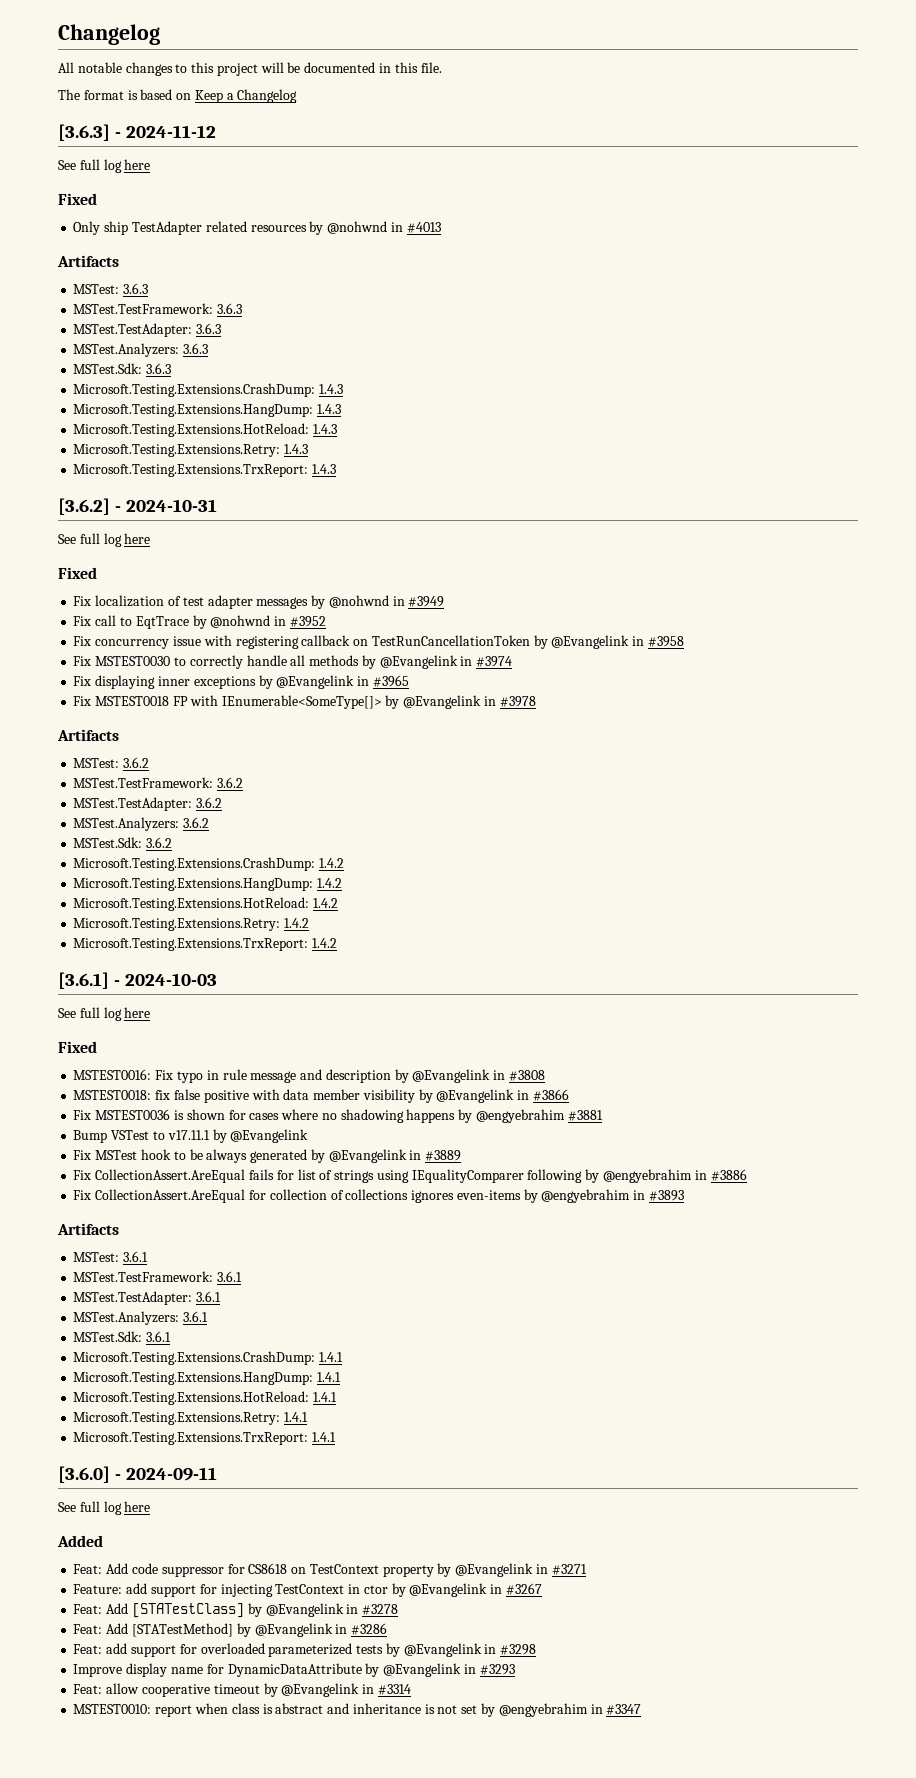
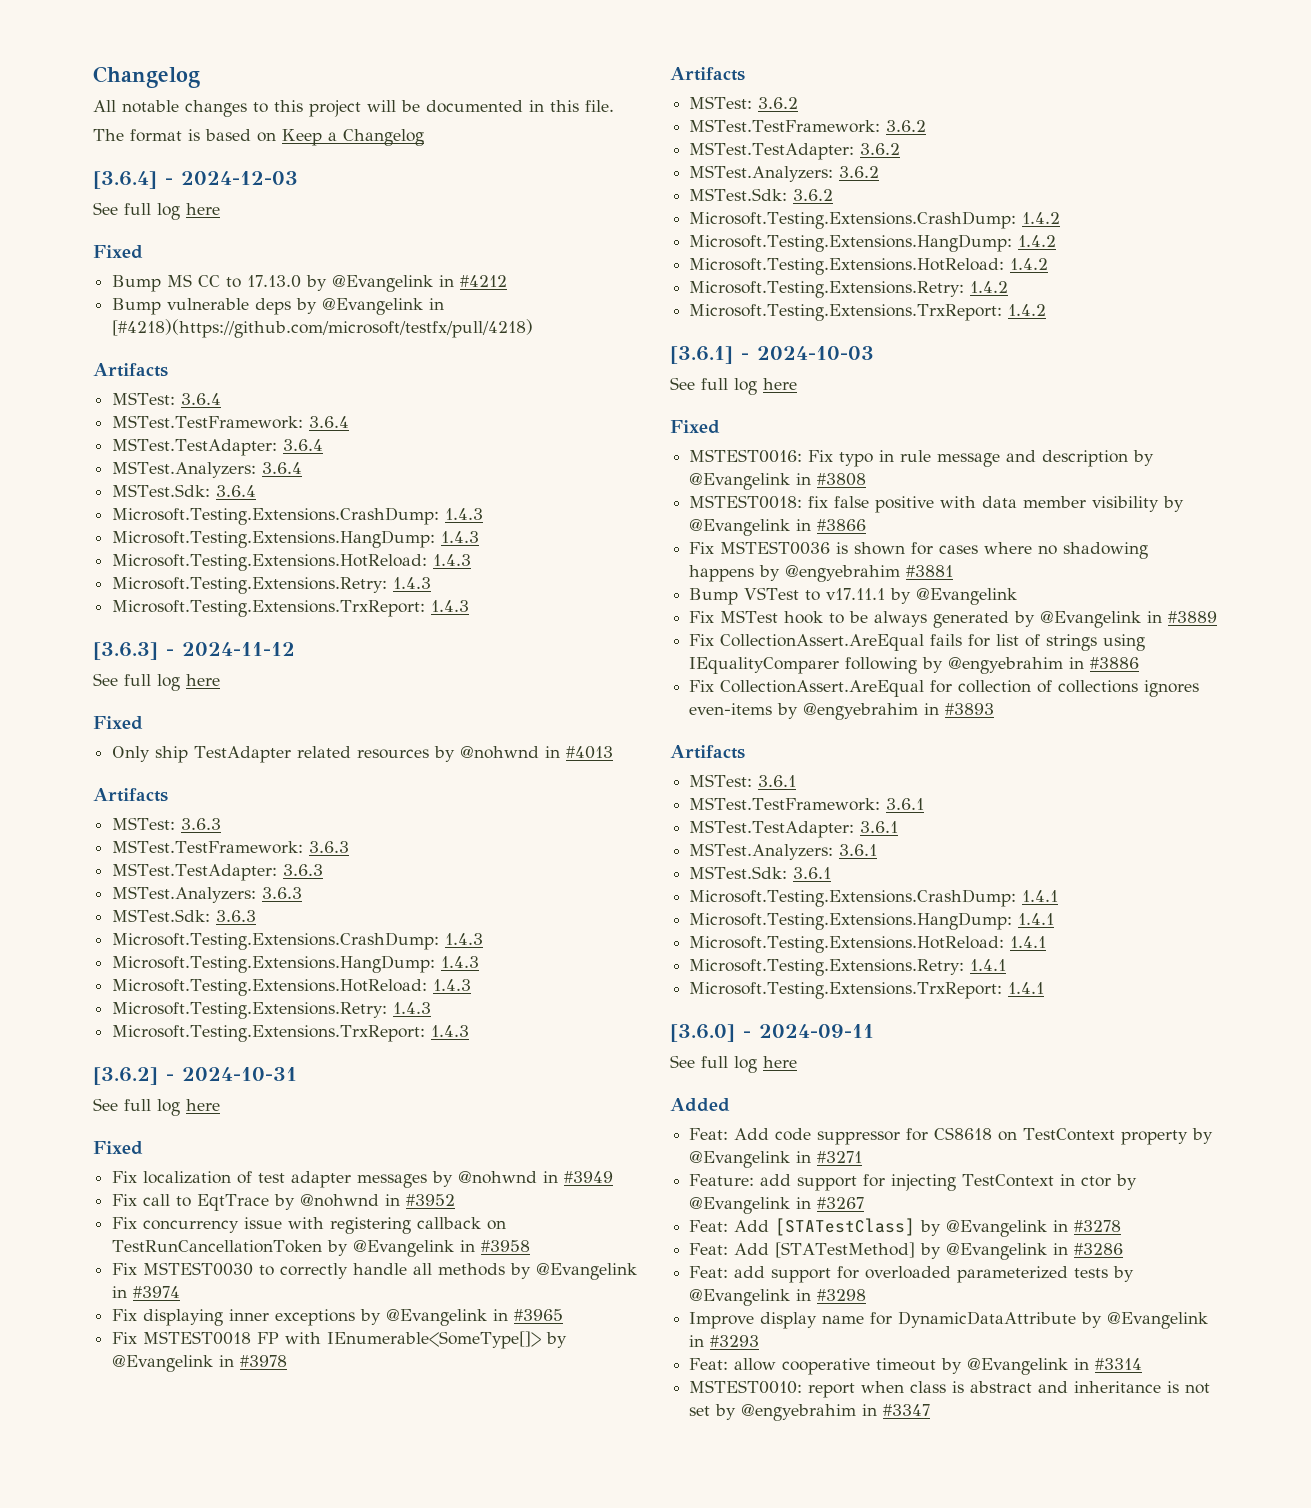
(298, 96) none -> [93,171,298,189] [93,202,220,220] [93,245,143,259] [112,274,508,292] [112,298,445,315] [112,319,534,338] [93,363,168,377] [112,392,222,405] [112,415,350,429] [112,438,324,456] [112,461,303,478] [112,484,257,497] [112,507,484,525] [112,530,480,548] [112,554,472,571] [112,577,432,594] [112,600,470,617] // [3.6.4] - 2024-12-03 // See full log here // Fixed // Bump MS CC to 17.13.0 by @Evangelink in #4212 // Bump vulnerable deps by @Evangelink in [#4218)(https://github.com/microsoft/testfx/pull/4218) // Artifacts // MSTest: 3.6.4 // MSTest.TestFramework: 3.6.4 // MSTest.TestAdapter: 3.6.4 // MSTest.Analyzers: 3.6.4 // MSTest.Sdk: 3.6.4 // Microsoft.Testing.Extensions.CrashDump: 1.4.3 // Microsoft.Testing.Extensions.HangDump: 1.4.3 // Microsoft.Testing.Extensions.HotReload: 1.4.3 // Microsoft.Testing.Extensions.Retry: 1.4.3 // Microsoft.Testing.Extensions.TrxReport: 1.4.3

